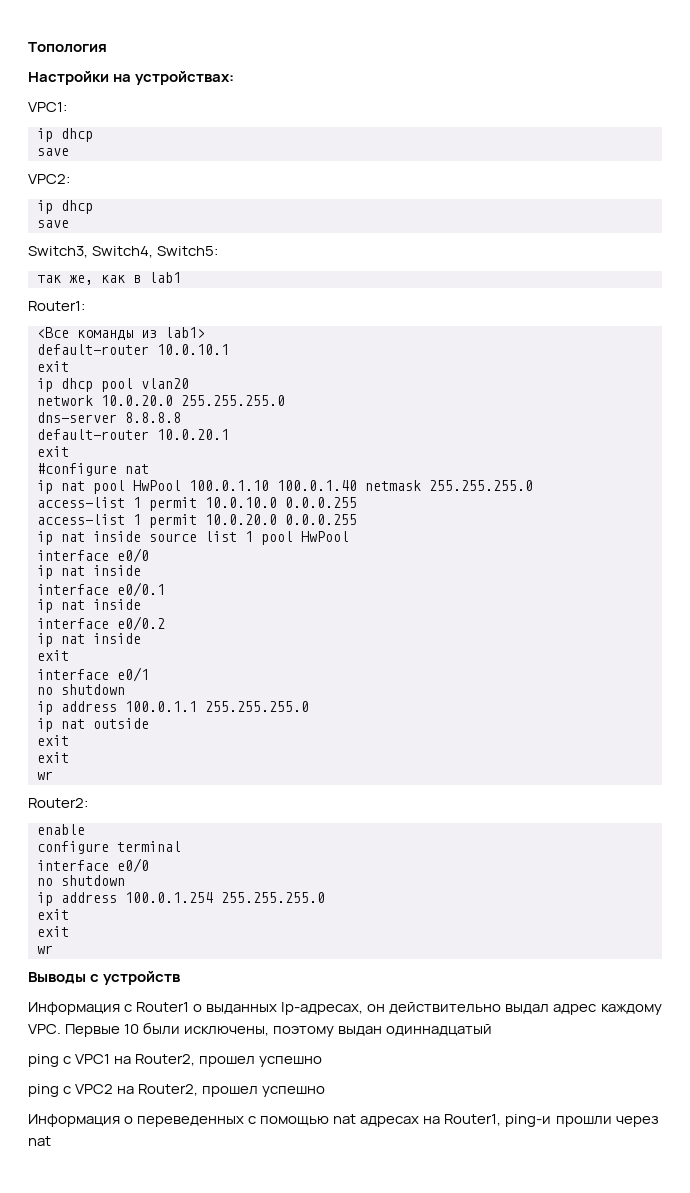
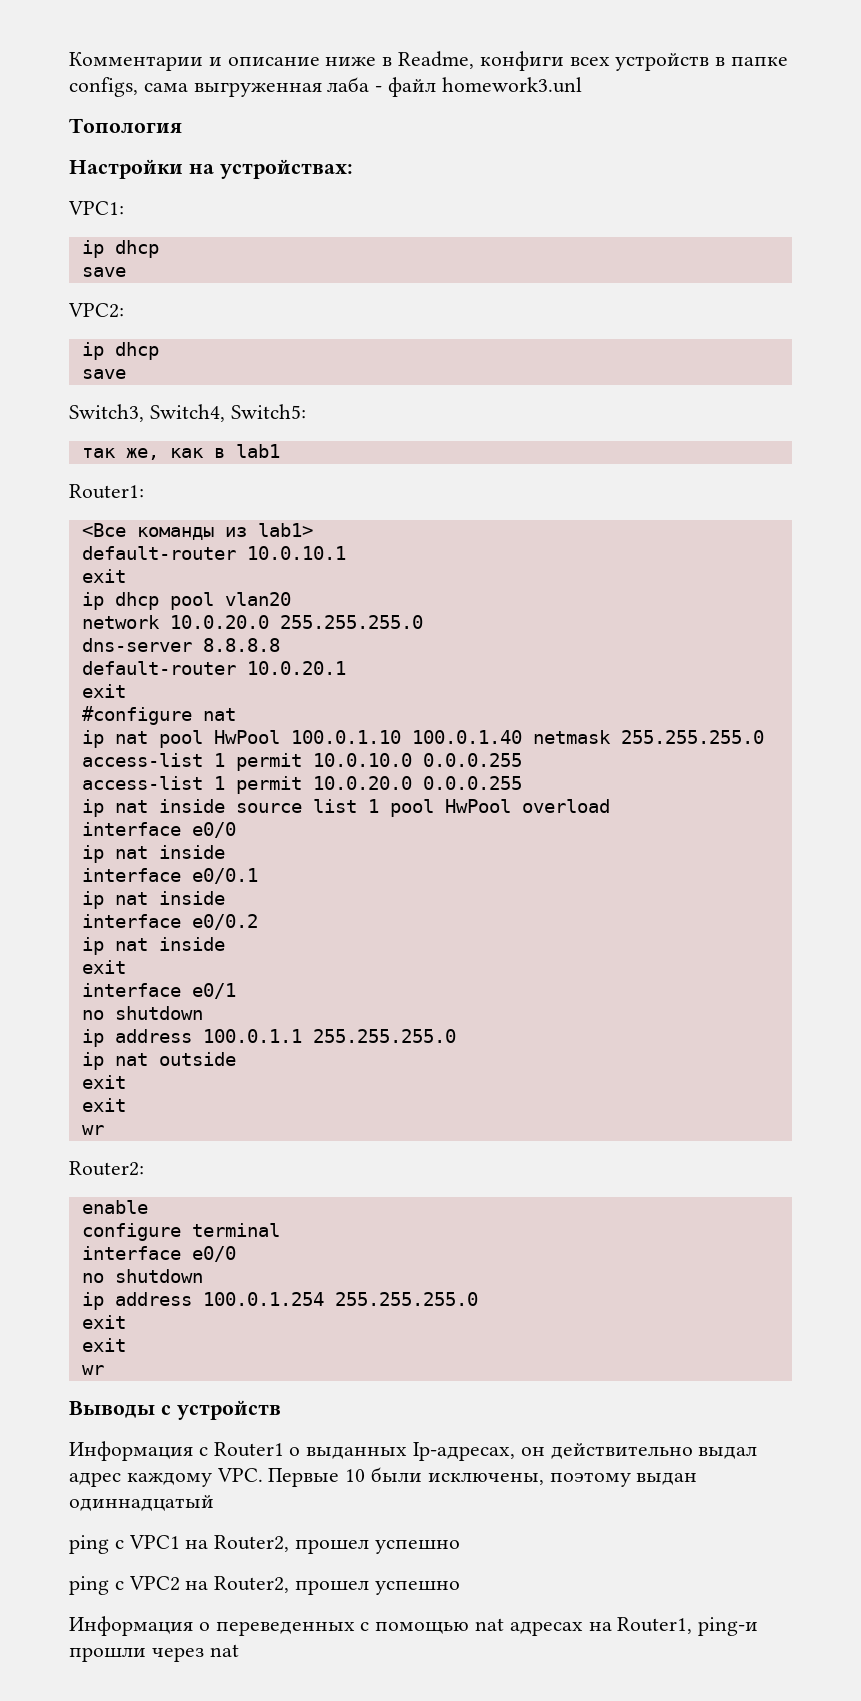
(28, 47) none -> [69,51,789,71] [69,77,582,97] Комментарии и описание ниже в Readme, конфиги всех устройств в папке configs, сама выгруженная лаба - файл homework3.unl //
(349, 536) none -> [521,799,610,813] overload

